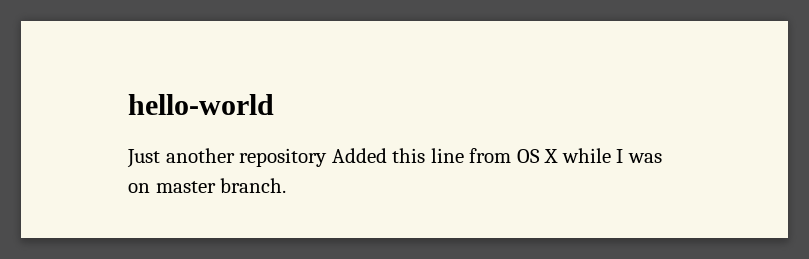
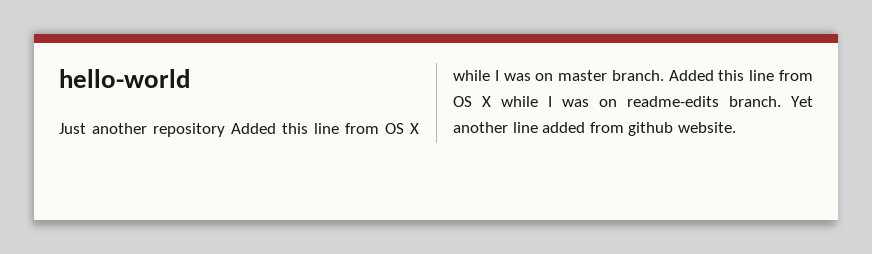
(287, 185) none -> [668,70,813,81] [453,96,813,107] [453,122,736,136] Added this line from OS X while I was on readme-edits branch. Yet another line added from github website.

